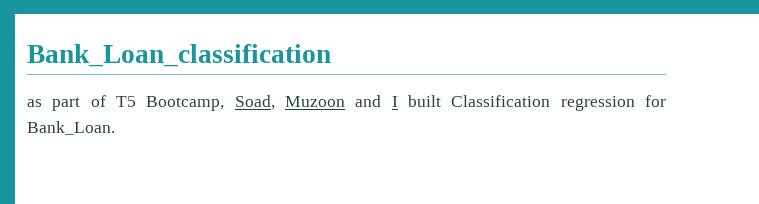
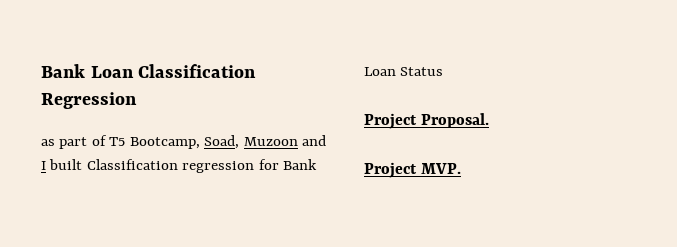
[27,44,331,67] Bank_Loan_classification -> [41,64,257,78] [41,92,137,109] Bank Loan Classification Regression
[27,121,115,135] Bank_Loan. -> [283,159,318,170] [364,67,444,76] [364,113,489,129] [364,162,461,178] Bank Loan Status // Project Proposal. // Project MVP.

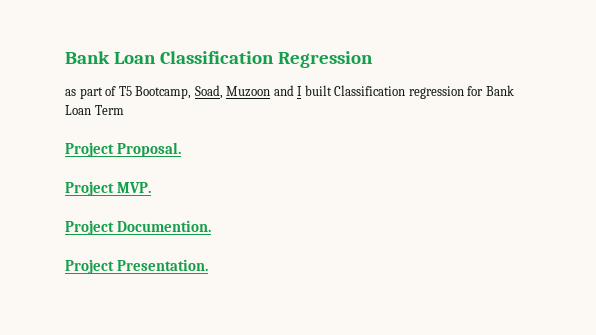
[400,67,444,76] Status -> [94,105,124,115] Term
(461, 168) none -> [65,220,211,235] [65,259,208,274] // Project Documention. // Project Presentation.

